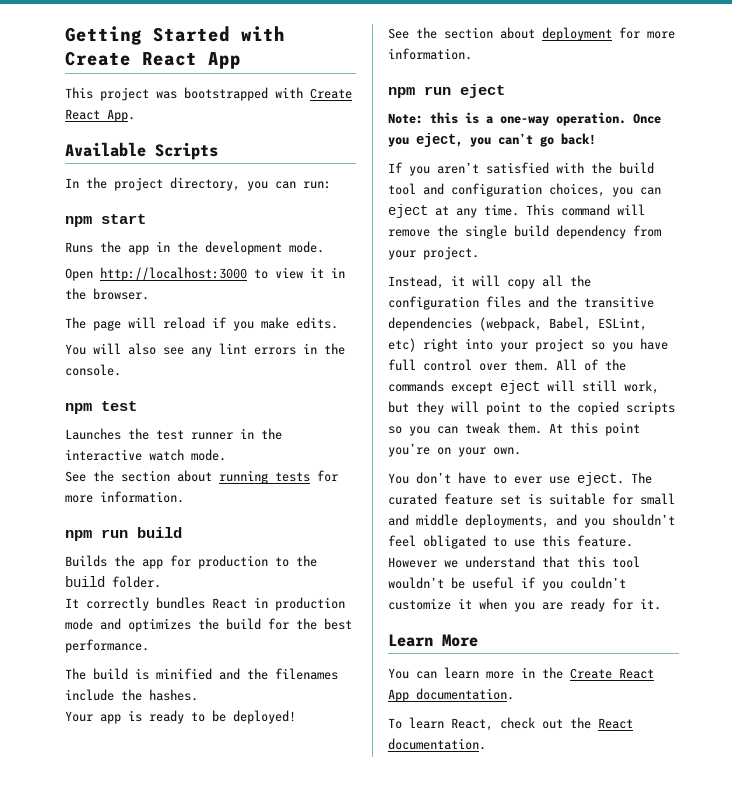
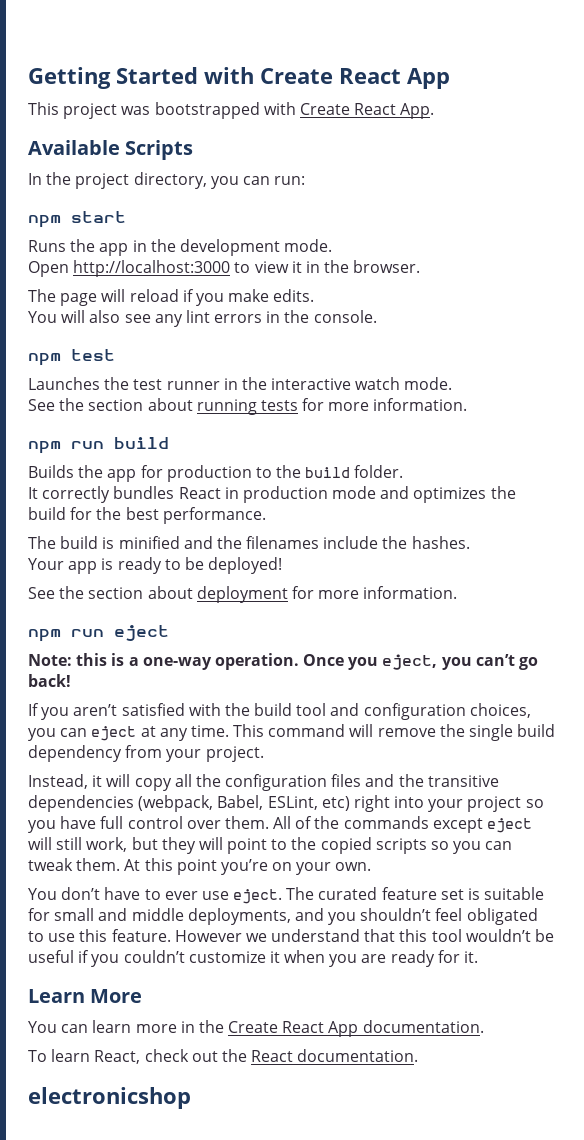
(486, 744) none -> [28,1087,191,1109] // electronicshop

